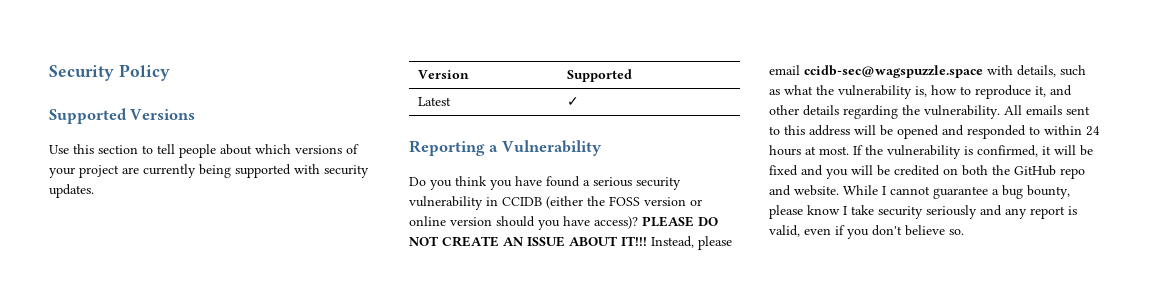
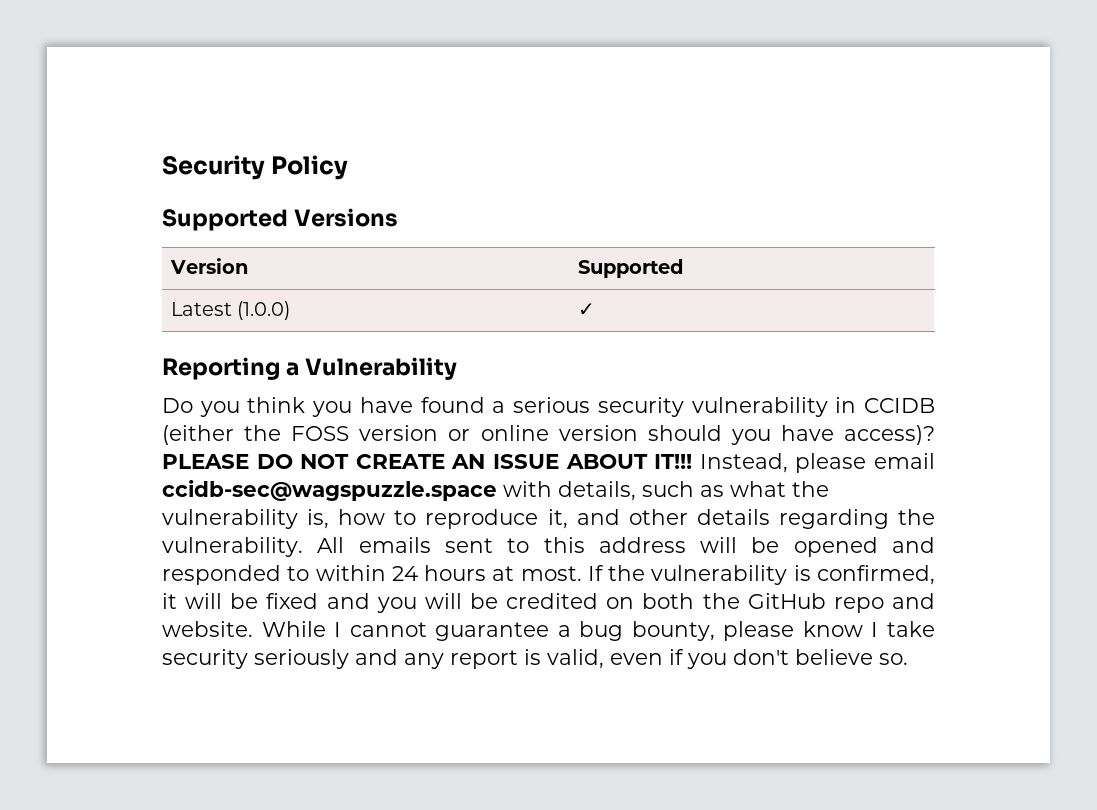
[49,144,359,158] [49,164,369,178] [49,184,94,198] // Use this section to tell people about which versions of your project are currently being supported with security updates. -> (399, 217) none
(451, 101) none -> [236,301,290,320] (1.0.0)

